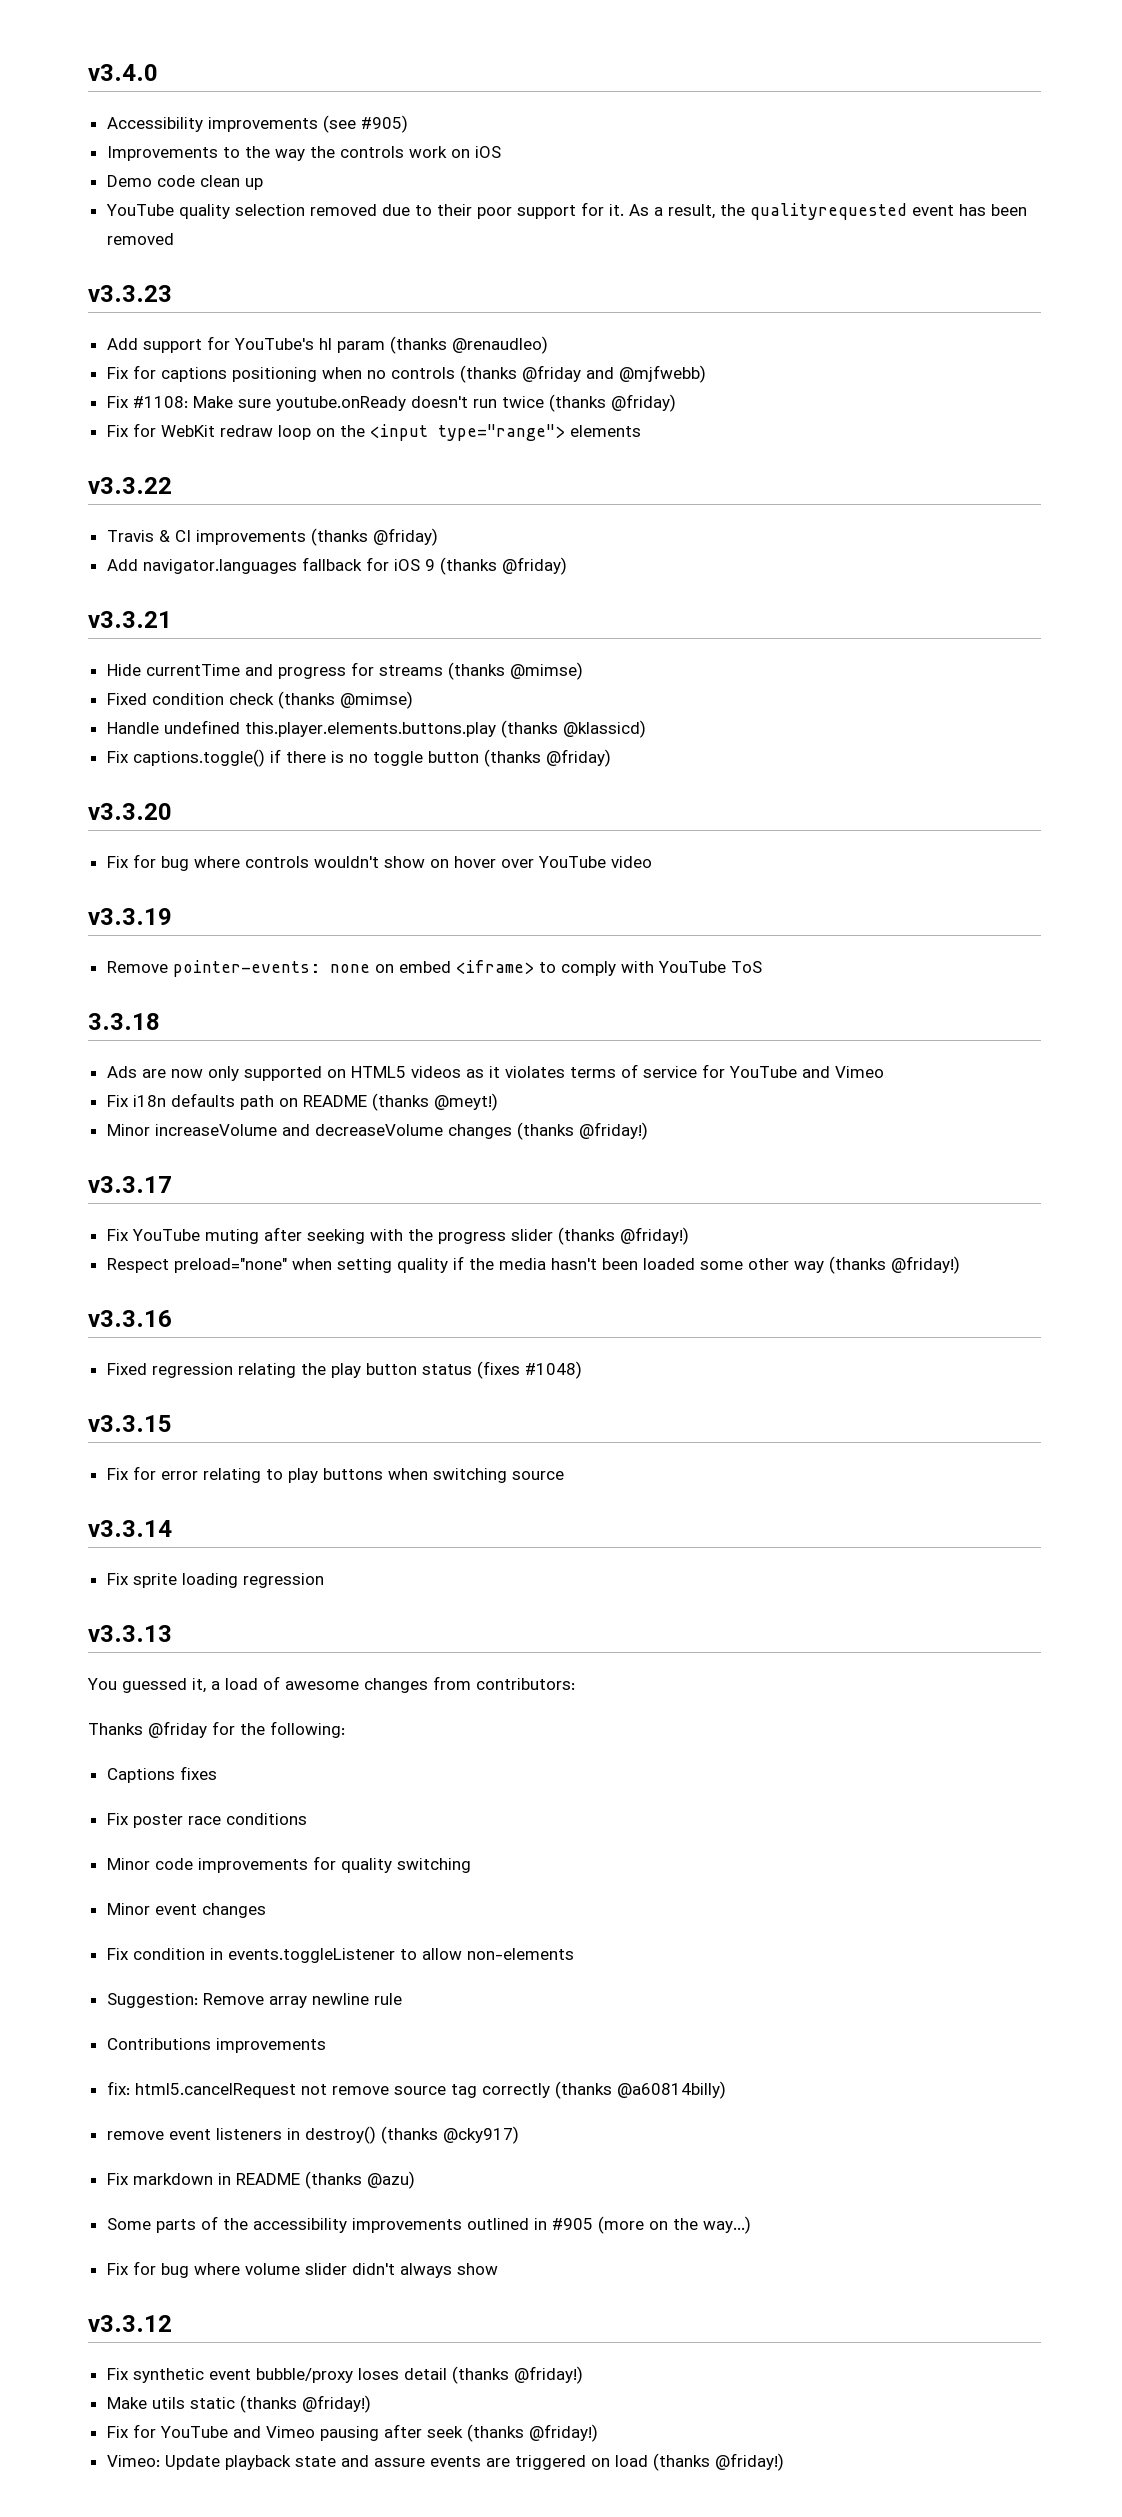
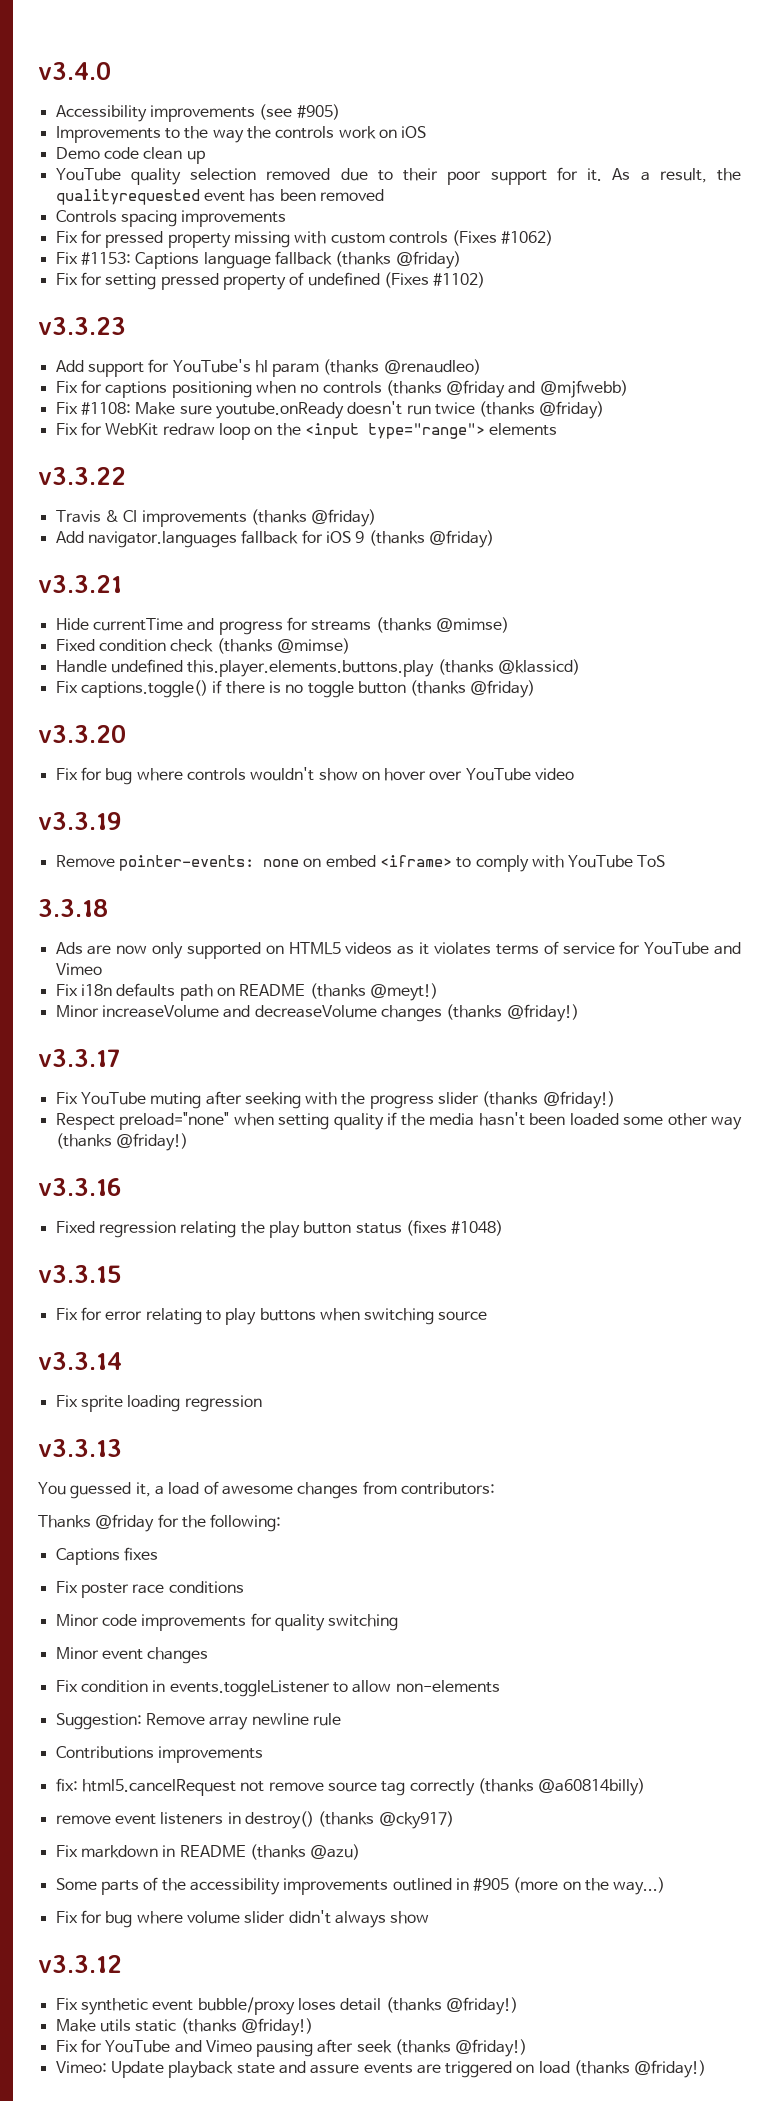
(174, 239) none -> [55,210,287,227] [55,230,554,248] [55,251,461,269] [55,272,486,290] // Controls spacing improvements // Fix for pressed property missing with custom controls (Fixes #1062) // Fix #1153: Captions language fallback (thanks @friday) // Fix for setting pressed property of undefined (Fixes #1102)

